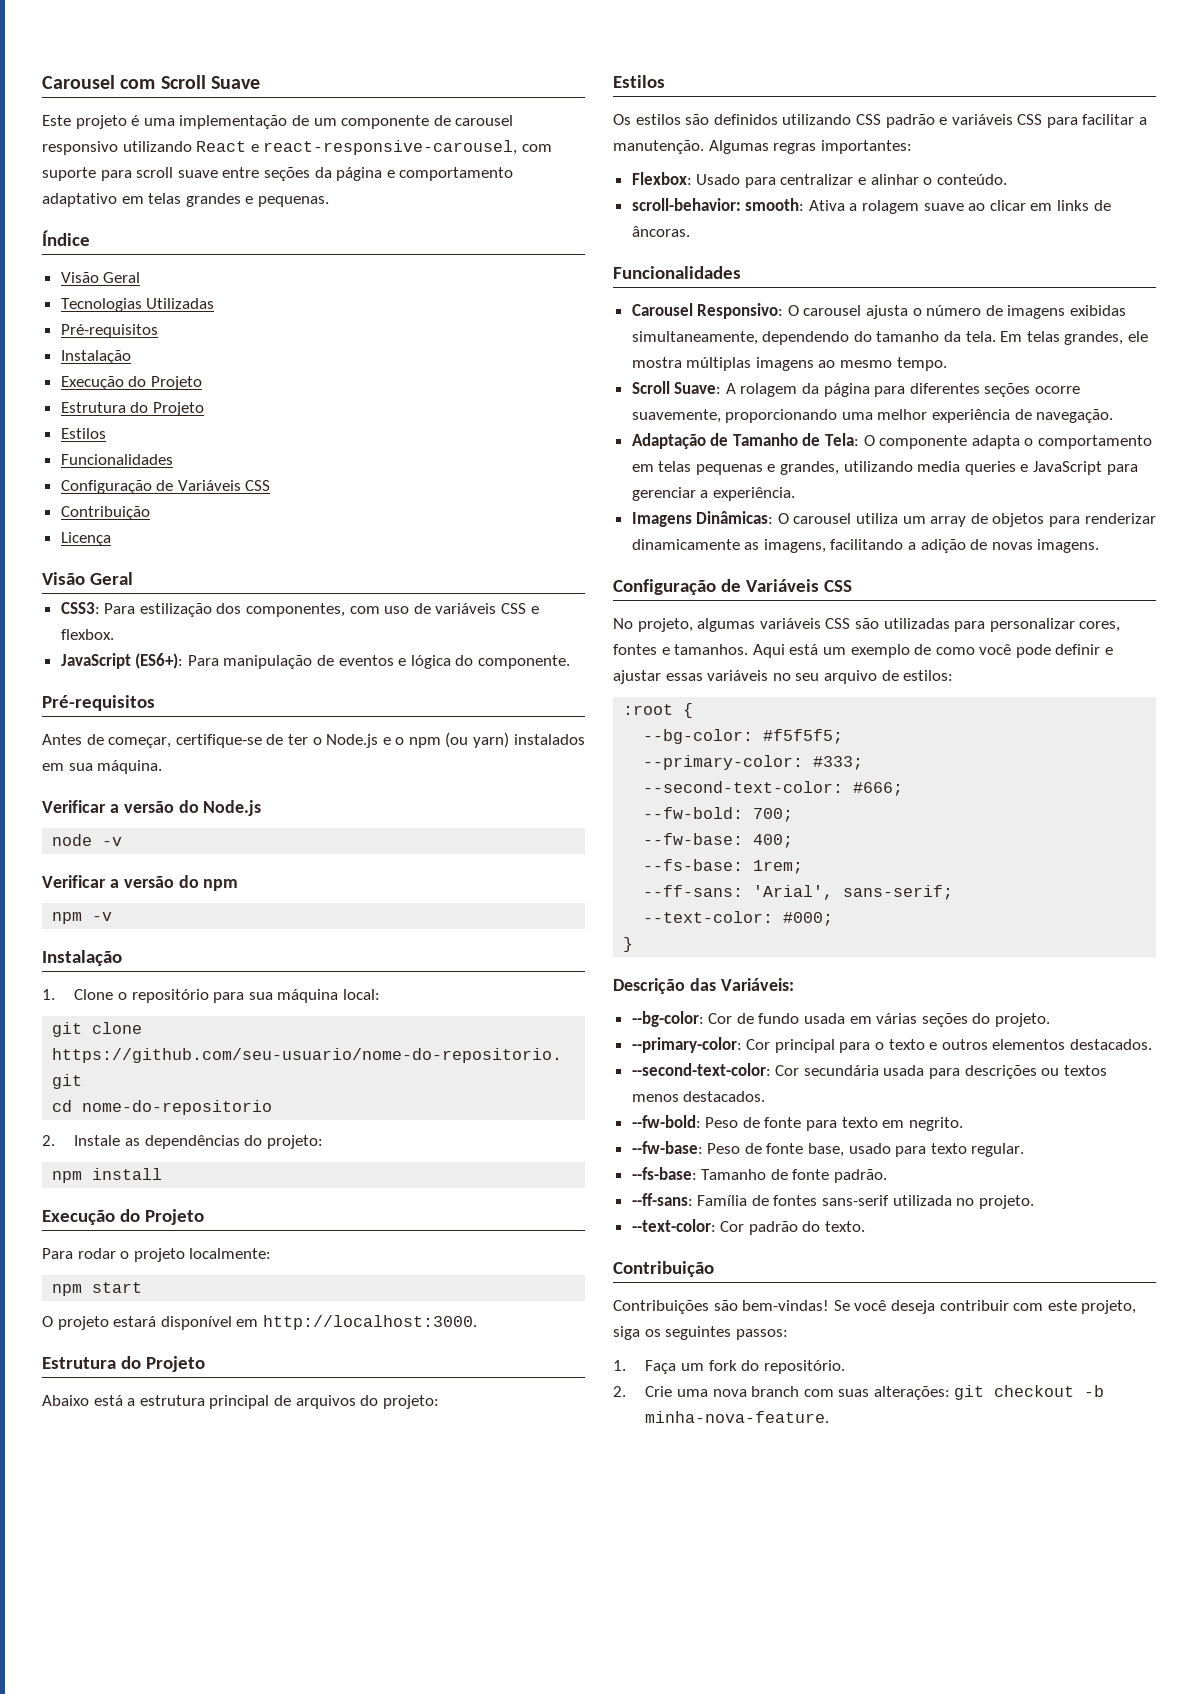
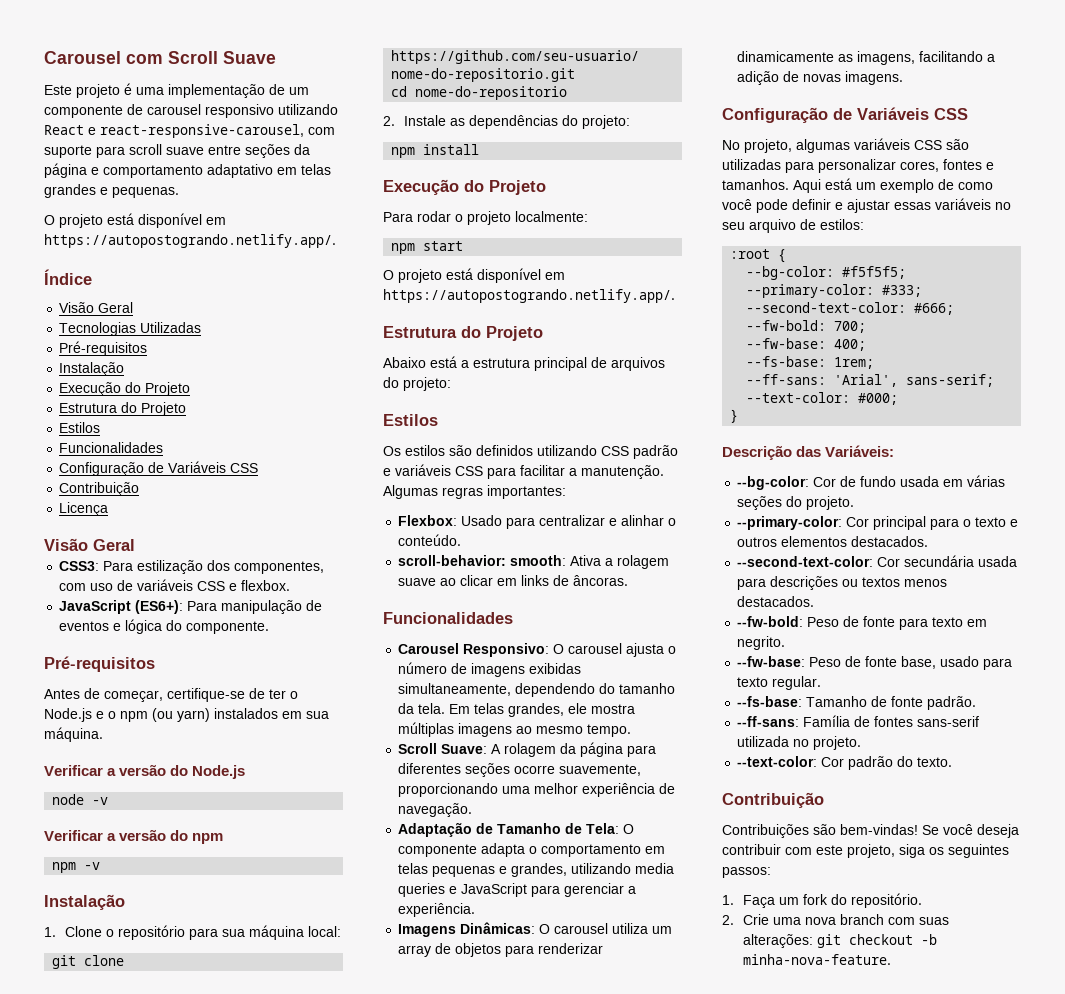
(329, 201) none -> [44,213,226,228] [44,234,336,248] // O projeto está disponível em https://autopostogrando.netlify.app/.
[113,1315,477,1330] estará disponível em http://localhost:3000. -> [446,268,565,283] [383,289,675,303] está disponível em https://autopostogrando.netlify.app/.

